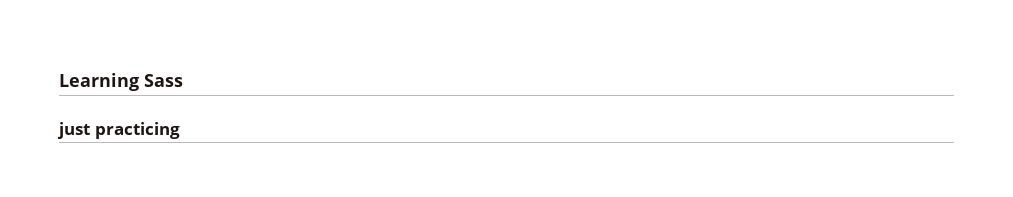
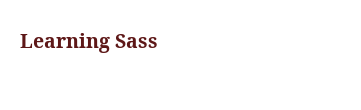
[57,122,180,139] // just practicing -> (159, 41) none

